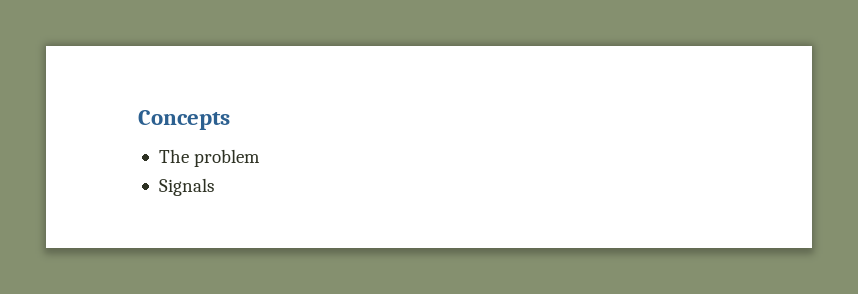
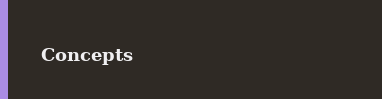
[158,149,261,167] [158,178,214,196] // The problem // Signals -> (133, 56) none

